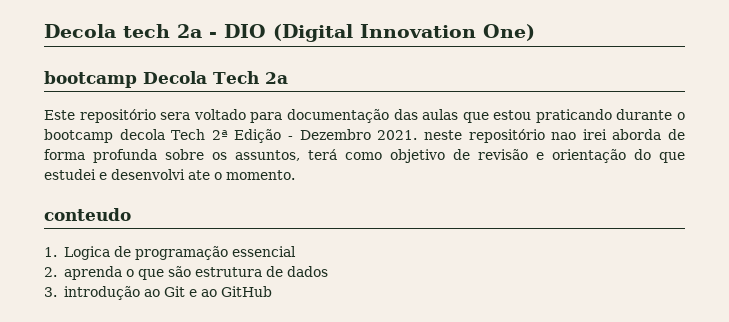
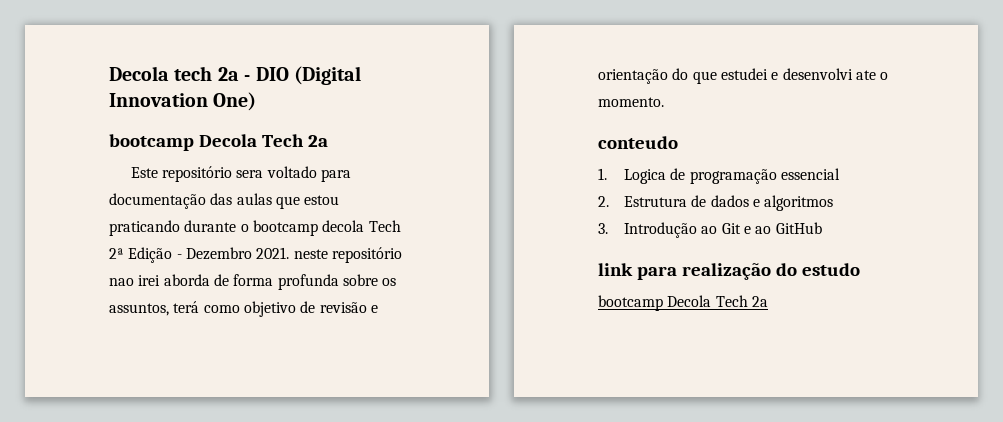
[63,266,262,280] aprenda o que são estrutura -> [624,196,688,207] Estrutura
(328, 271) none -> [753,195,834,211] e algoritmos
[63,286,140,300] introdução -> [624,222,698,238] Introdução
(272, 291) none -> [598,263,860,280] [598,295,768,311] // link para realização do estudo // bootcamp Decola Tech 2a

